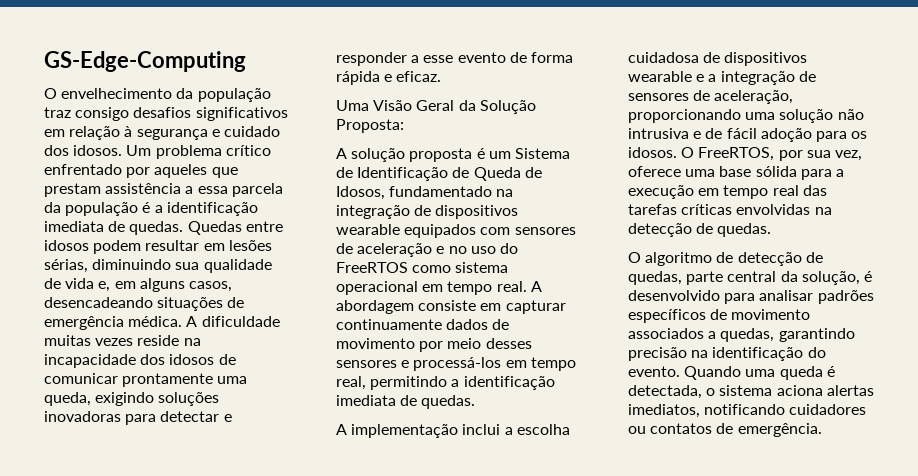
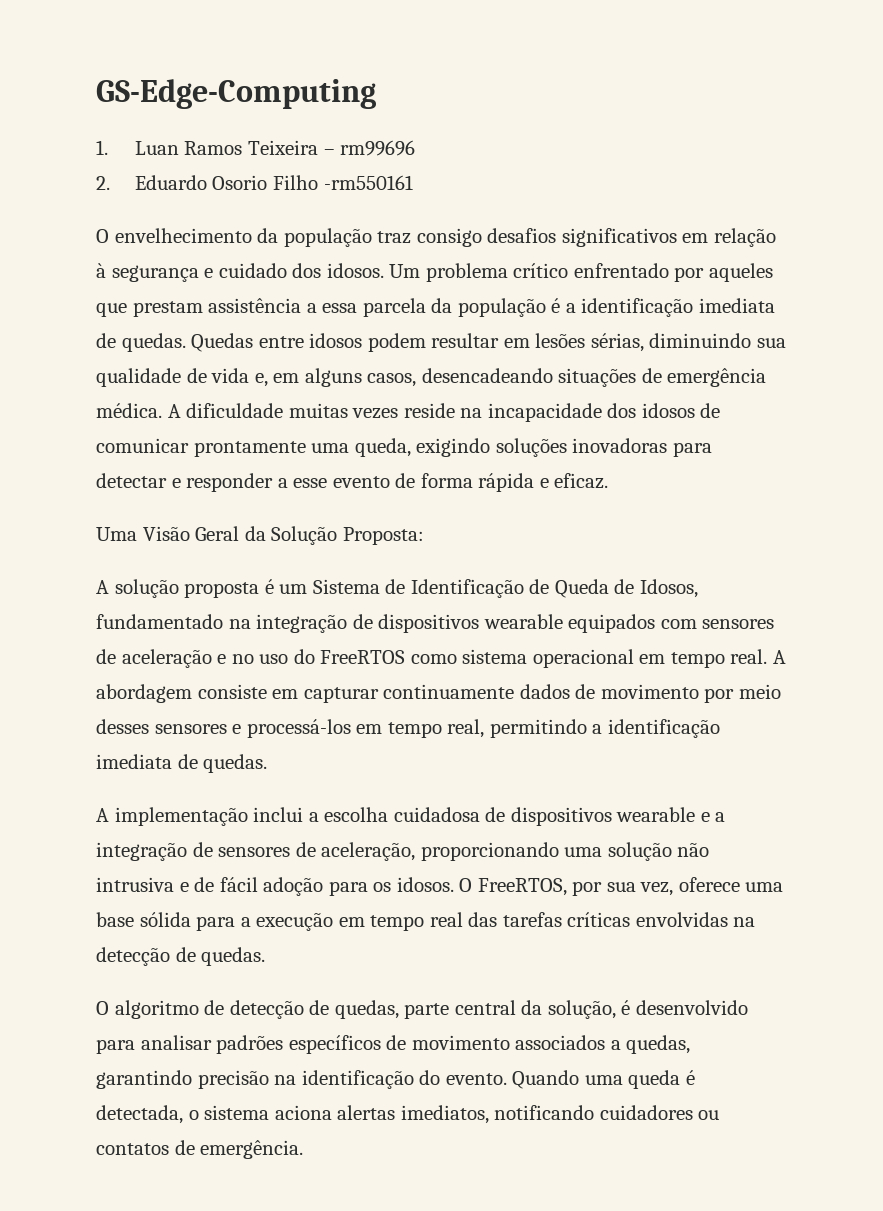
(246, 61) none -> [96,140,416,156] [96,175,413,190] // 1. Luan Ramos Teixeira – rm99696 // 2. Eduardo Osorio Filho -rm550161

